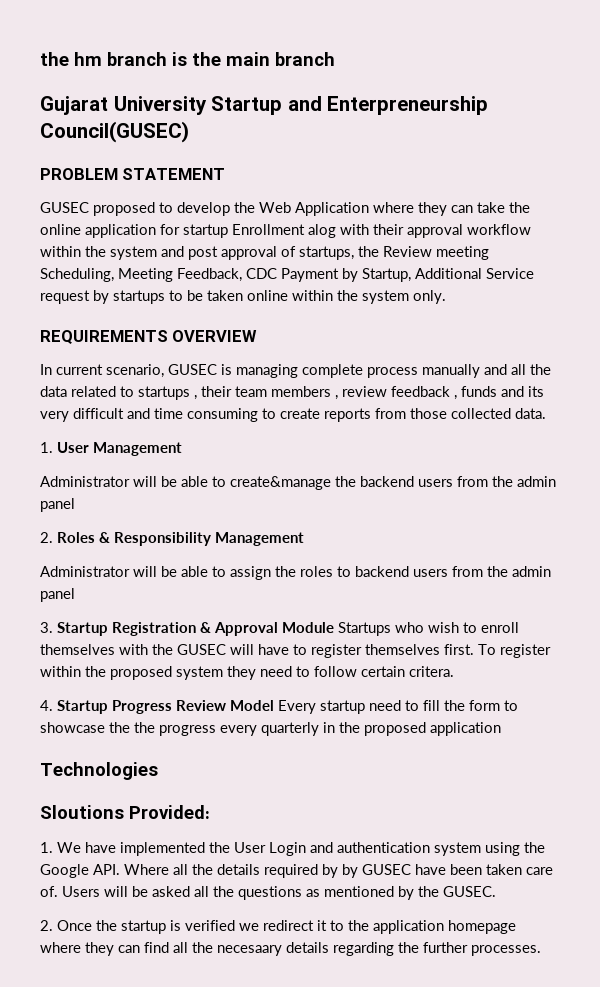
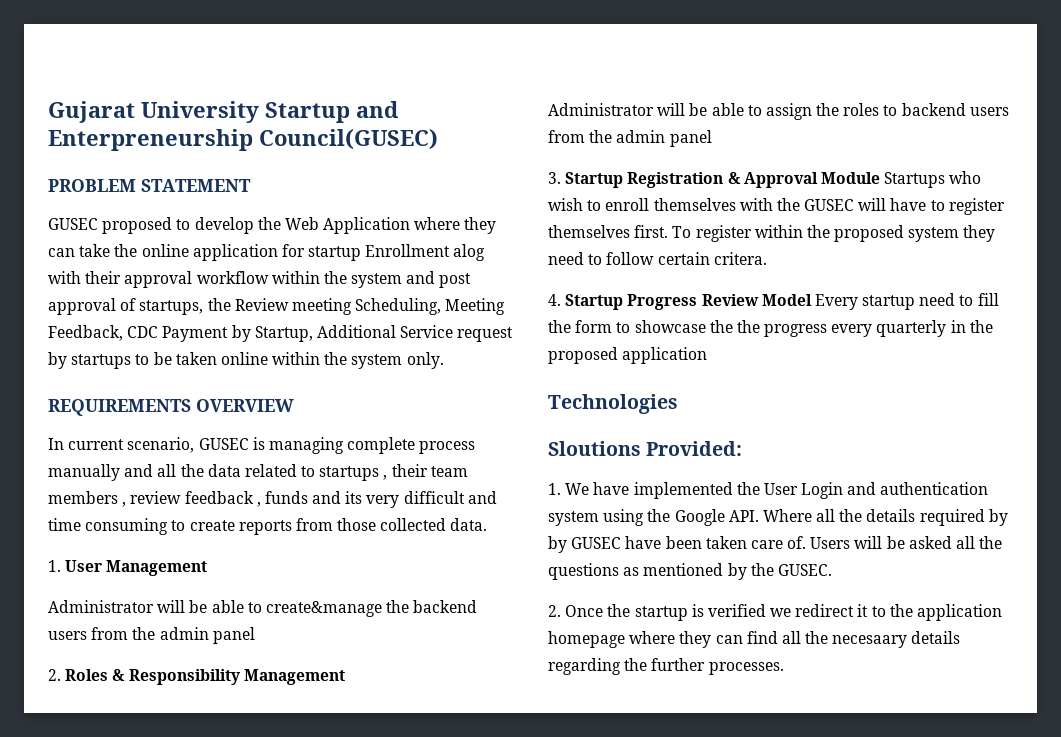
[40,52,335,66] the hm branch is the main branch // -> (48, 112) none

